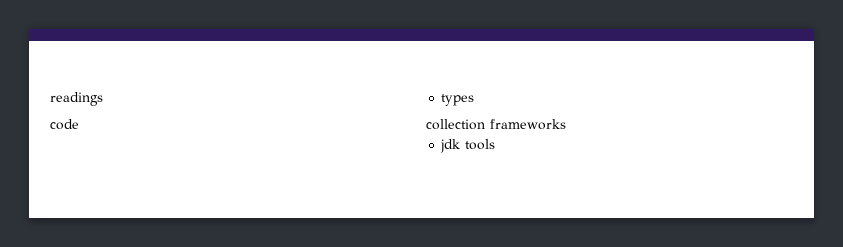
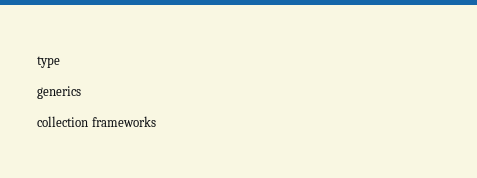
[50,92,103,106] [50,119,79,130] [441,94,475,106] readings // code // types -> [37,56,60,68] [37,86,81,99] type // generics
[440,139,496,153] // jdk tools -> (156, 121) none

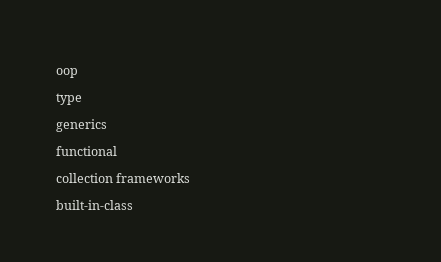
(37, 62) none -> [56,68,78,78] oop //
(81, 92) none -> [56,146,117,156] // functional
(156, 121) none -> [56,200,133,210] // built-in-class

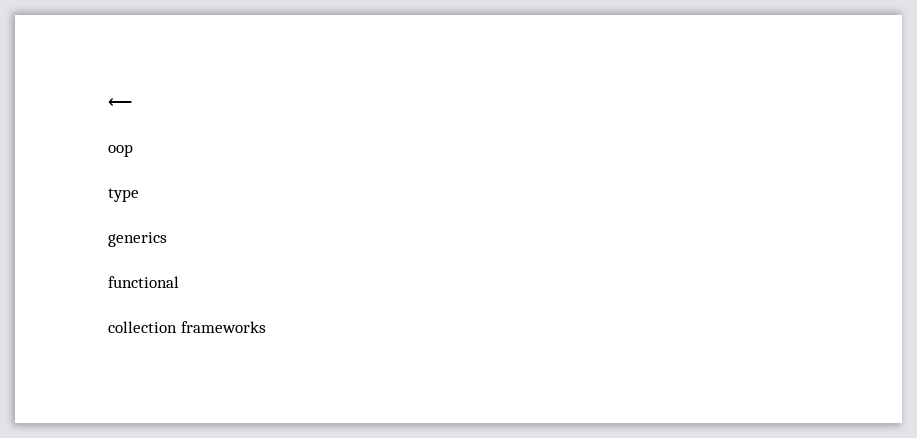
(56, 73) none -> [108,98,132,108] ⟵ //
[56,200,133,210] // built-in-class -> (266, 327) none

